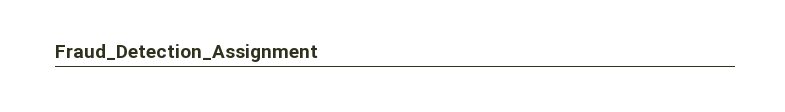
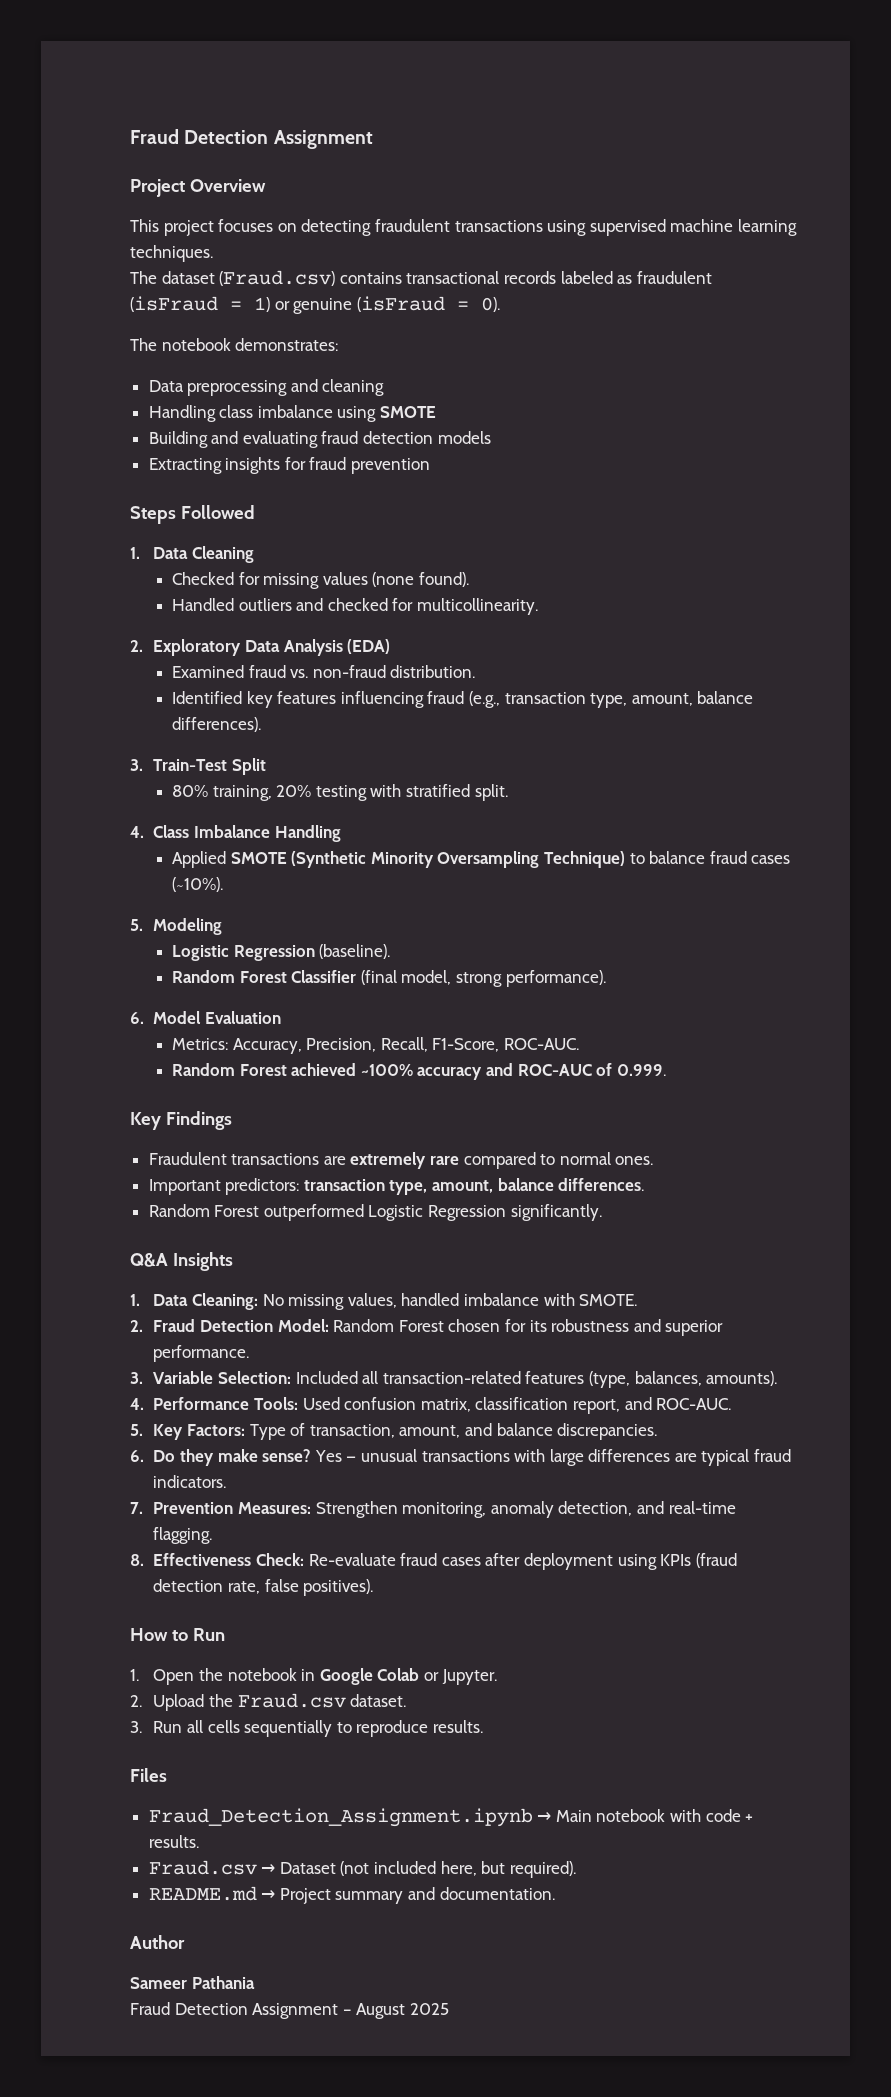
[55,44,318,62] Fraud_Detection_Assignment -> [130,129,373,149] [130,179,266,197] [130,219,797,236] [130,245,213,262] [130,270,712,286] [130,296,500,314] [130,338,339,351] [148,379,385,396] [148,405,437,422] [148,431,491,448] [148,457,431,474] [130,505,255,524] [130,546,254,563] [172,572,470,589] [172,598,539,615] [130,639,391,656] [172,665,476,678] [172,691,754,708] [172,717,262,732] [130,758,266,775] [172,784,508,801] [130,825,341,842] [172,851,791,868] [172,877,224,892] [130,918,223,935] [172,944,391,961] [172,970,606,987] [130,1011,281,1024] [172,1037,580,1054] [172,1063,666,1080] [130,1111,232,1130] [148,1152,654,1169] [148,1178,645,1195] [148,1204,602,1221] [130,1252,233,1271] [130,1293,638,1310] [130,1319,724,1336] [153,1345,250,1362] [130,1371,778,1388] [130,1397,732,1414] [130,1423,658,1440] [130,1449,792,1466] [153,1475,227,1488] [130,1501,736,1518] [153,1527,213,1544] [130,1553,737,1570] [153,1579,374,1596] [130,1628,225,1641] [130,1668,497,1685] [130,1693,407,1711] [130,1720,483,1737] [130,1768,167,1782] [148,1808,754,1827] [148,1835,199,1848] [148,1860,576,1878] [148,1886,555,1904] [130,1935,185,1949] [130,1976,255,1989] [130,2002,449,2019] Fraud Detection Assignment // Project Overview // This project focuses on detecting fraudulent transactions using supervised machine learning techniques. // The dataset (Fraud.csv) contains transactional records labeled as fraudulent (isFraud = 1) or genuine (isFraud = 0). // The notebook demonstrates: // Data preprocessing and cleaning // Handling class imbalance using SMOTE // Building and evaluating fraud detection models // Extracting insights for fraud prevention // Steps Followed // 1. Data Cleaning // Checked for missing values (none found). // Handled outliers and checked for multicollinearity. // 2. Exploratory Data Analysis (EDA) // Examined fraud vs. non-fraud distribution. // Identified key features influencing fraud (e.g., transaction type, amount, balance differences). // 3. Train-Test Split // 80% training, 20% testing with stratified split. // 4. Class Imbalance Handling // Applied SMOTE (Synthetic Minority Oversampling Technique) to balance fraud cases (~10%). // 5. Modeling // Logistic Regression (baseline). // Random Forest Classifier (final model, strong performance). // 6. Model Evaluation // Metrics: Accuracy, Precision, Recall, F1-Score, ROC-AUC. // Random Forest achieved ~100% accuracy and ROC-AUC of 0.999. // Key Findings // Fraudulent transactions are extremely rare compared to normal ones. // Important predictors: transaction type, amount, balance differences. // Random Forest outperformed Logistic Regression significantly. // Q&A Insights // 1. Data Cleaning: No missing values, handled imbalance with SMOTE. // 2. Fraud Detection Model: Random Forest chosen for its robustness and superior performance. // 3. Variable Selection: Included all transaction-related features (type, balances, amounts). // 4. Performance Tools: Used confusion matrix, classification report, and ROC-AUC. // 5. Key Factors: Type of transaction, amount, and balance discrepancies. // 6. Do they make sense? Yes — unusual transactions with large differences are typical fraud indicators. // 7. Prevention Measures: Strengthen monitoring, anomaly detection, and real-time flagging. // 8. Effectiveness Check: Re-evaluate fraud cases after deployment using KPIs (fraud detection rate, false positives). // How to Run // 1. Open the notebook in Google Colab or Jupyter. // 2. Upload the Fraud.csv dataset. // 3. Run all cells sequentially to reproduce results. // Files // Fraud_Detection_Assignment.ipynb → Main notebook with code + results. // Fraud.csv → Dataset (not included here, but required). // README.md → Project summary and documentation. // Author // Sameer Pathania // Fraud Detection Assignment – August 2025

